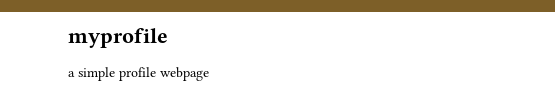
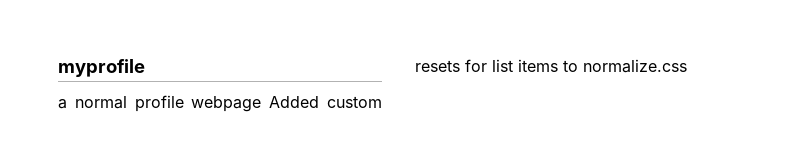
[78,67,115,81] simple -> [74,96,127,109] normal
(209, 74) none -> [269,96,383,108] [415,59,687,73] Added custom resets for list items to normalize.css

